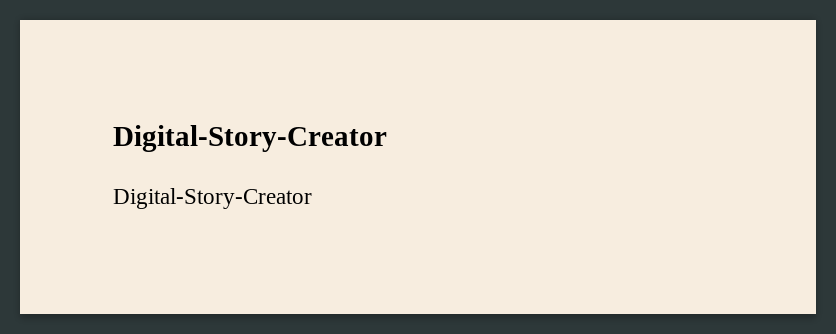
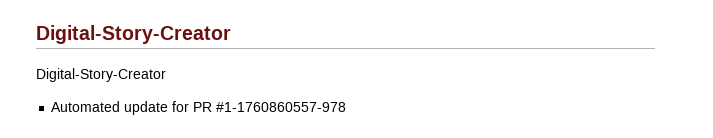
(312, 198) none -> [51,101,347,115] // Automated update for PR #1-1760860557-978

